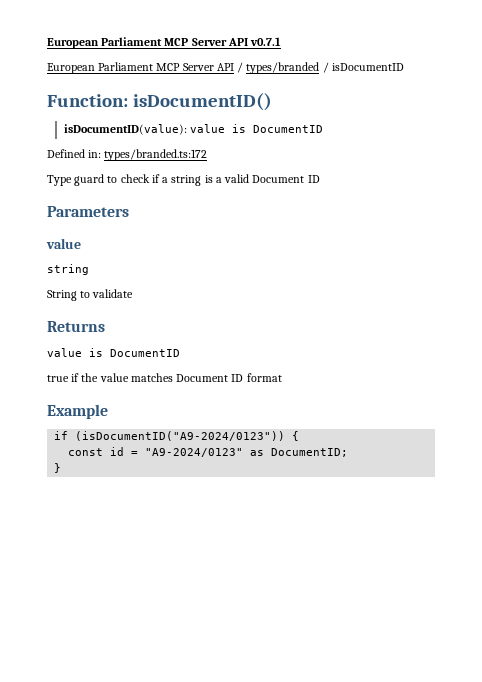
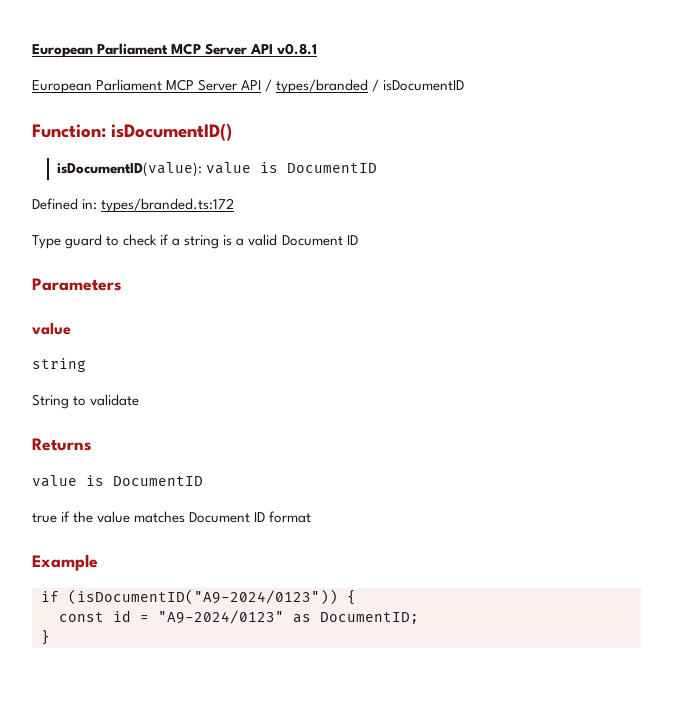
[47,37,282,49] European Parliament MCP Server API v0.7.1 -> [32,43,318,58] European Parliament MCP Server API v0.8.1

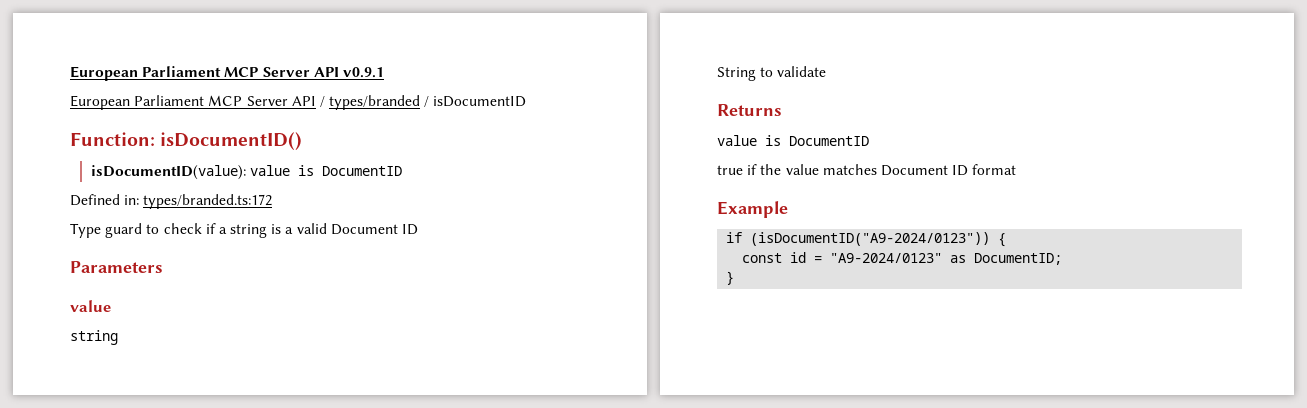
[32,43,318,58] European Parliament MCP Server API v0.8.1 -> [70,66,384,81] European Parliament MCP Server API v0.9.1

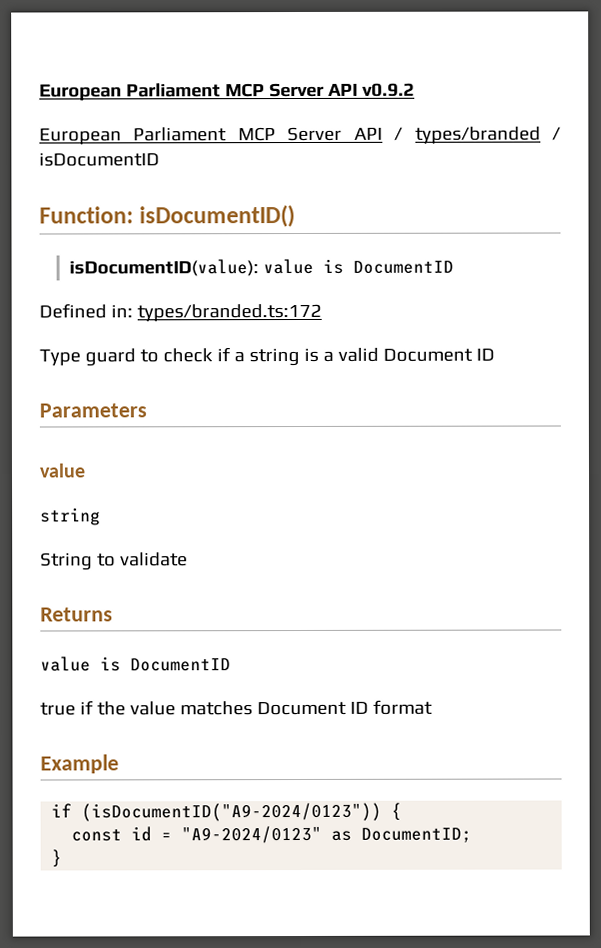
[70,66,384,81] European Parliament MCP Server API v0.9.1 -> [39,82,415,101] European Parliament MCP Server API v0.9.2

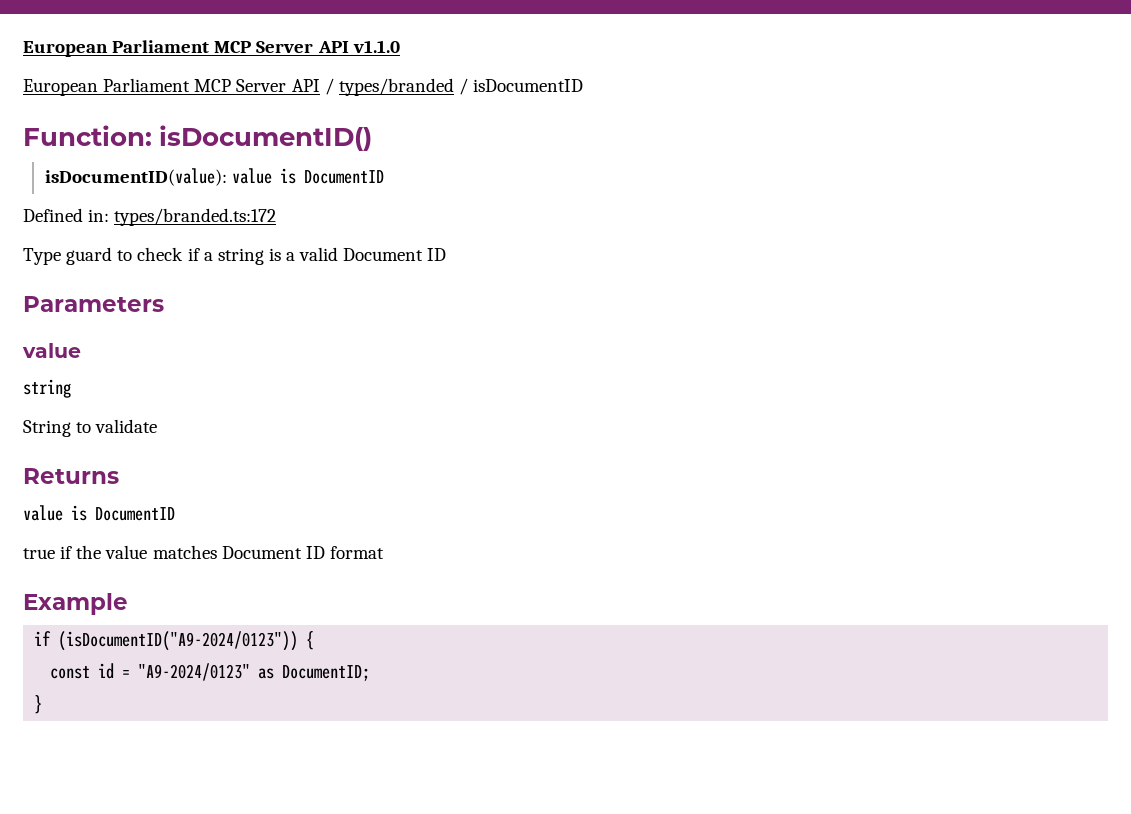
[39,82,415,101] European Parliament MCP Server API v0.9.2 -> [23,40,400,57] European Parliament MCP Server API v1.1.0

